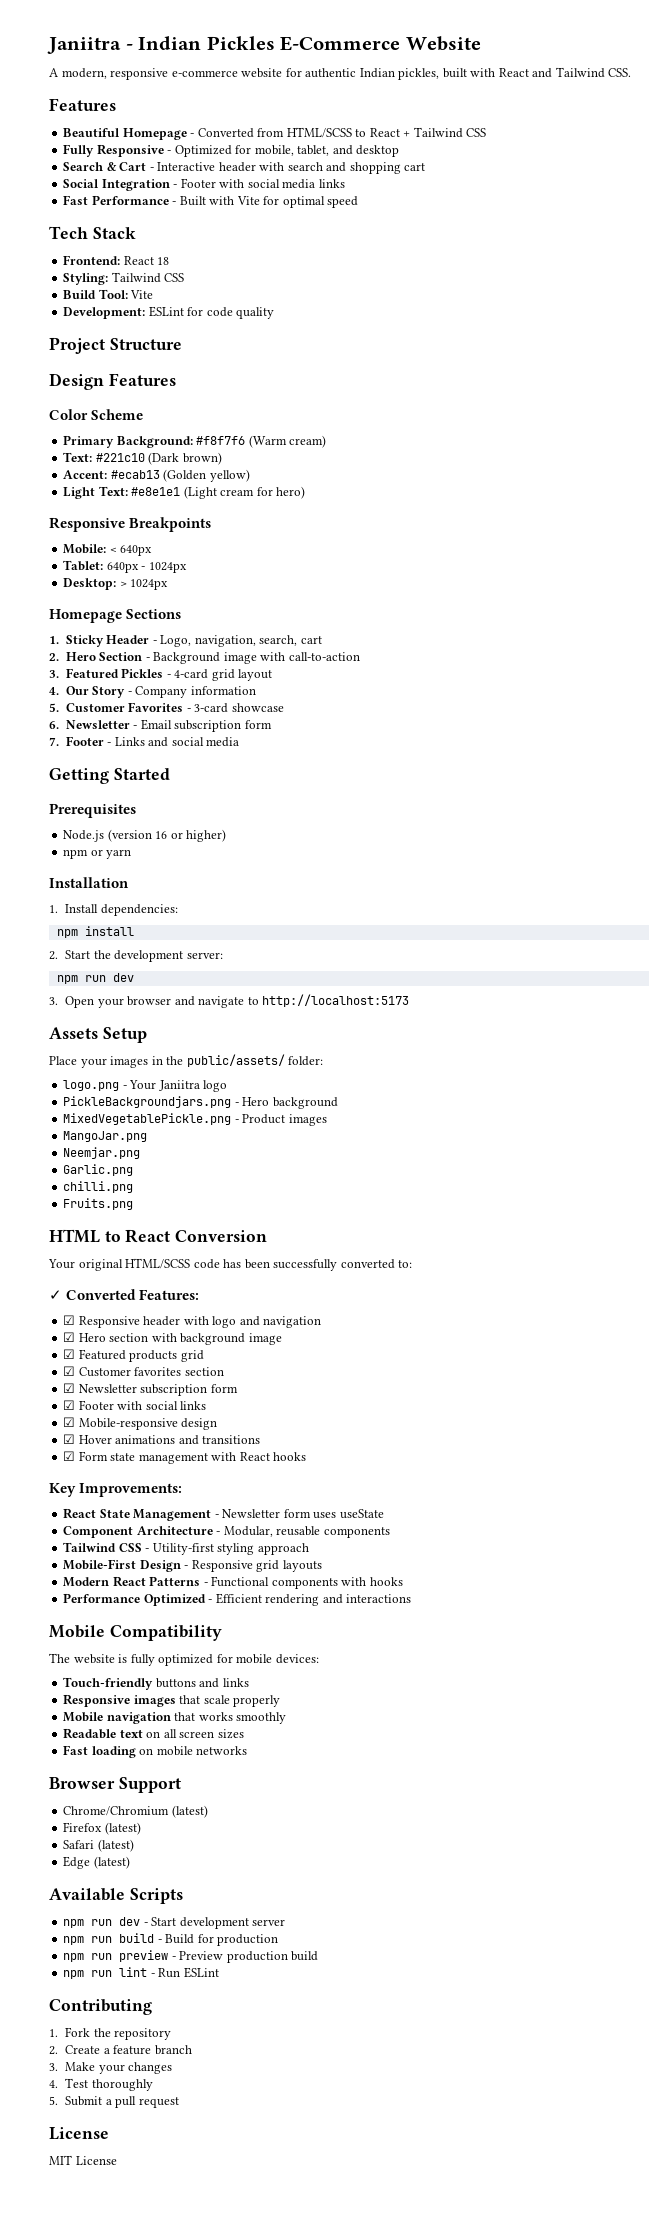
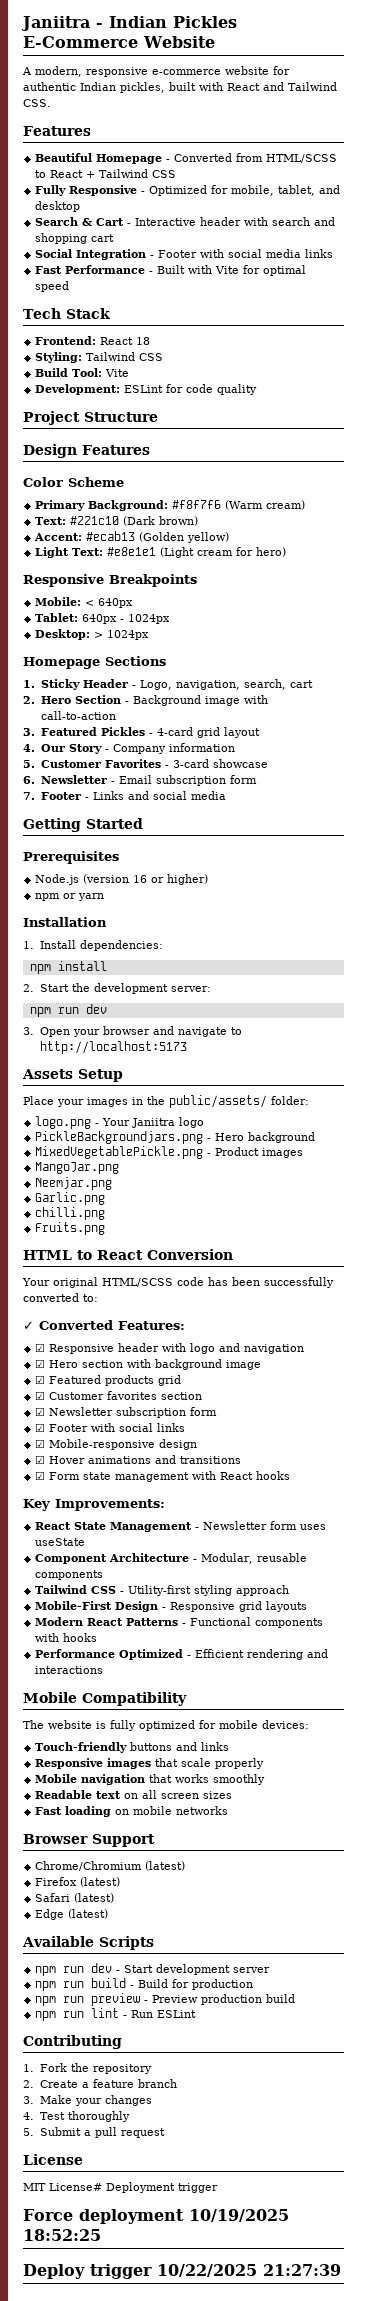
[75,2156,117,2165] License -> [49,2182,218,2193] [23,2209,289,2224] [23,2229,101,2241] [23,2264,341,2279] License# Deployment trigger // Force deployment 10/19/2025 18:52:25 // Deploy trigger 10/22/2025 21:27:39

